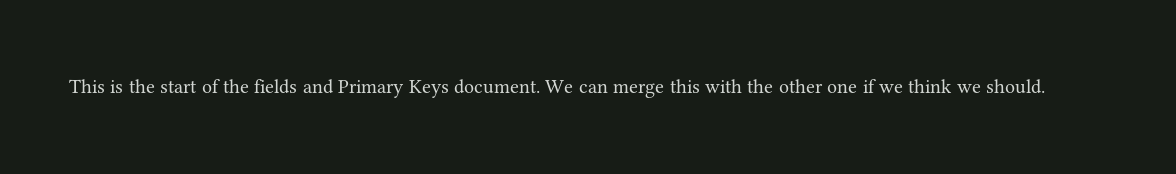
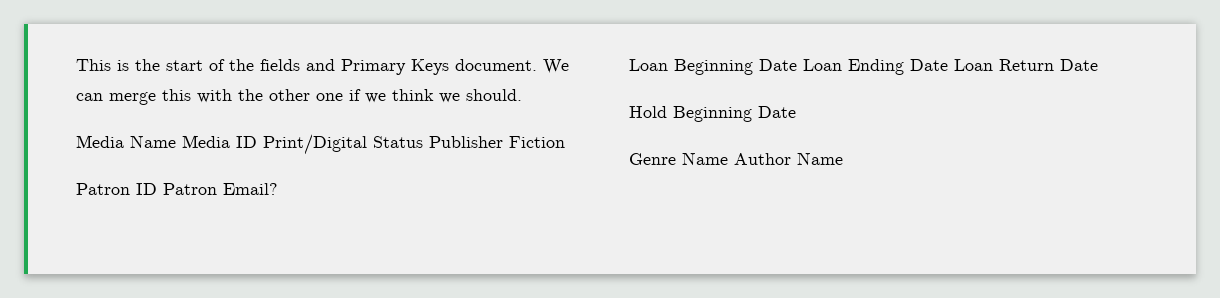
(1046, 86) none -> [76,134,565,155] [76,183,278,195] [629,59,1098,75] [629,106,796,122] [629,152,843,165] // Media Name Media ID Print/Digital Status Publisher Fiction // Patron ID Patron Email? // Loan Beginning Date Loan Ending Date Loan Return Date // Hold Beginning Date // Genre Name Author Name

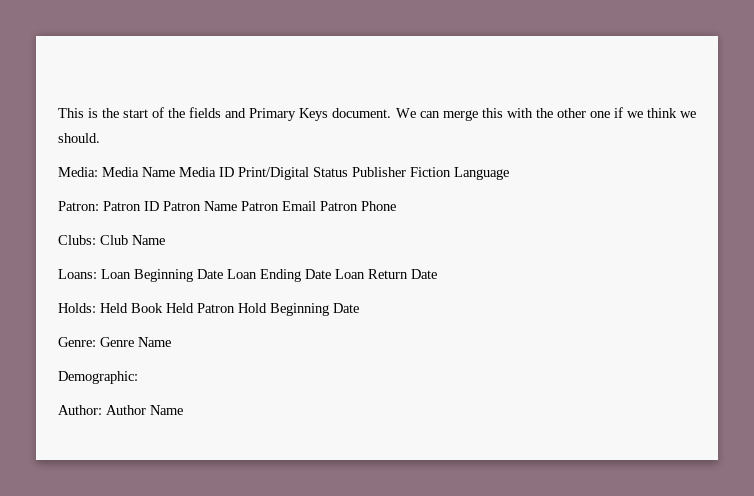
(522, 95) none -> [58,167,98,177] Media:
(565, 142) // -> [454,167,509,180] [58,201,99,211] Language // Patron:
[223,183,278,195] Email? // -> [204,201,396,211] [58,235,165,245] [58,269,97,279] Name Patron Email Patron Phone // Clubs: Club Name // Loans:
(1098, 65) none -> [58,303,235,313] Holds: Held Book Held Patron
(796, 112) none -> [58,337,96,347] Genre:
(728, 158) none -> [58,371,138,384] [58,405,102,415] // Demographic: // Author:

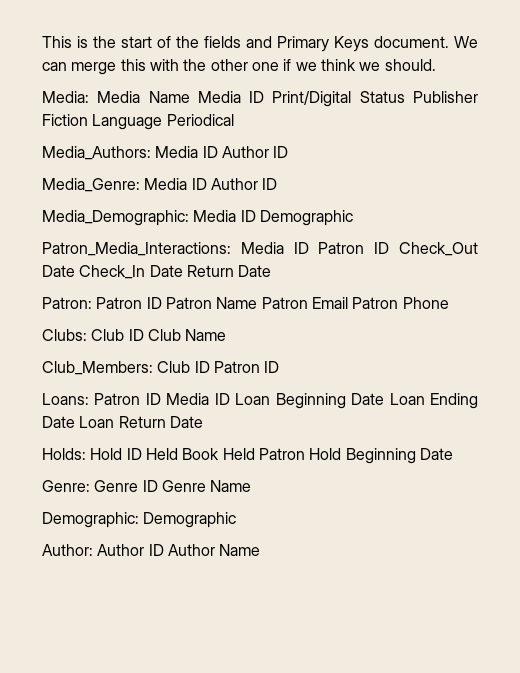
(509, 173) none -> [166,114,234,126] [42,146,289,160] [42,178,278,192] [42,210,353,226] [42,242,478,256] [42,265,272,279] Periodical // Media_Authors: Media ID Author ID // Media_Genre: Media ID Author ID // Media_Demographic: Media ID Demographic // Patron_Media_Interactions: Media ID Patron ID Check_Out Date Check_In Date Return Date
[132,235,165,245] [58,269,97,279] Name // Loans: -> [128,329,227,341] [42,361,280,375] [42,393,230,405] ID Club Name // Club_Members: Club ID Patron ID // Loans: Patron ID Media ID
(96, 308) none -> [90,448,142,460] Hold ID
(134, 342) none -> [142,480,206,492] ID Genre
(138, 377) none -> [143,512,237,528] Demographic
(146, 410) none -> [148,544,215,556] ID Author

